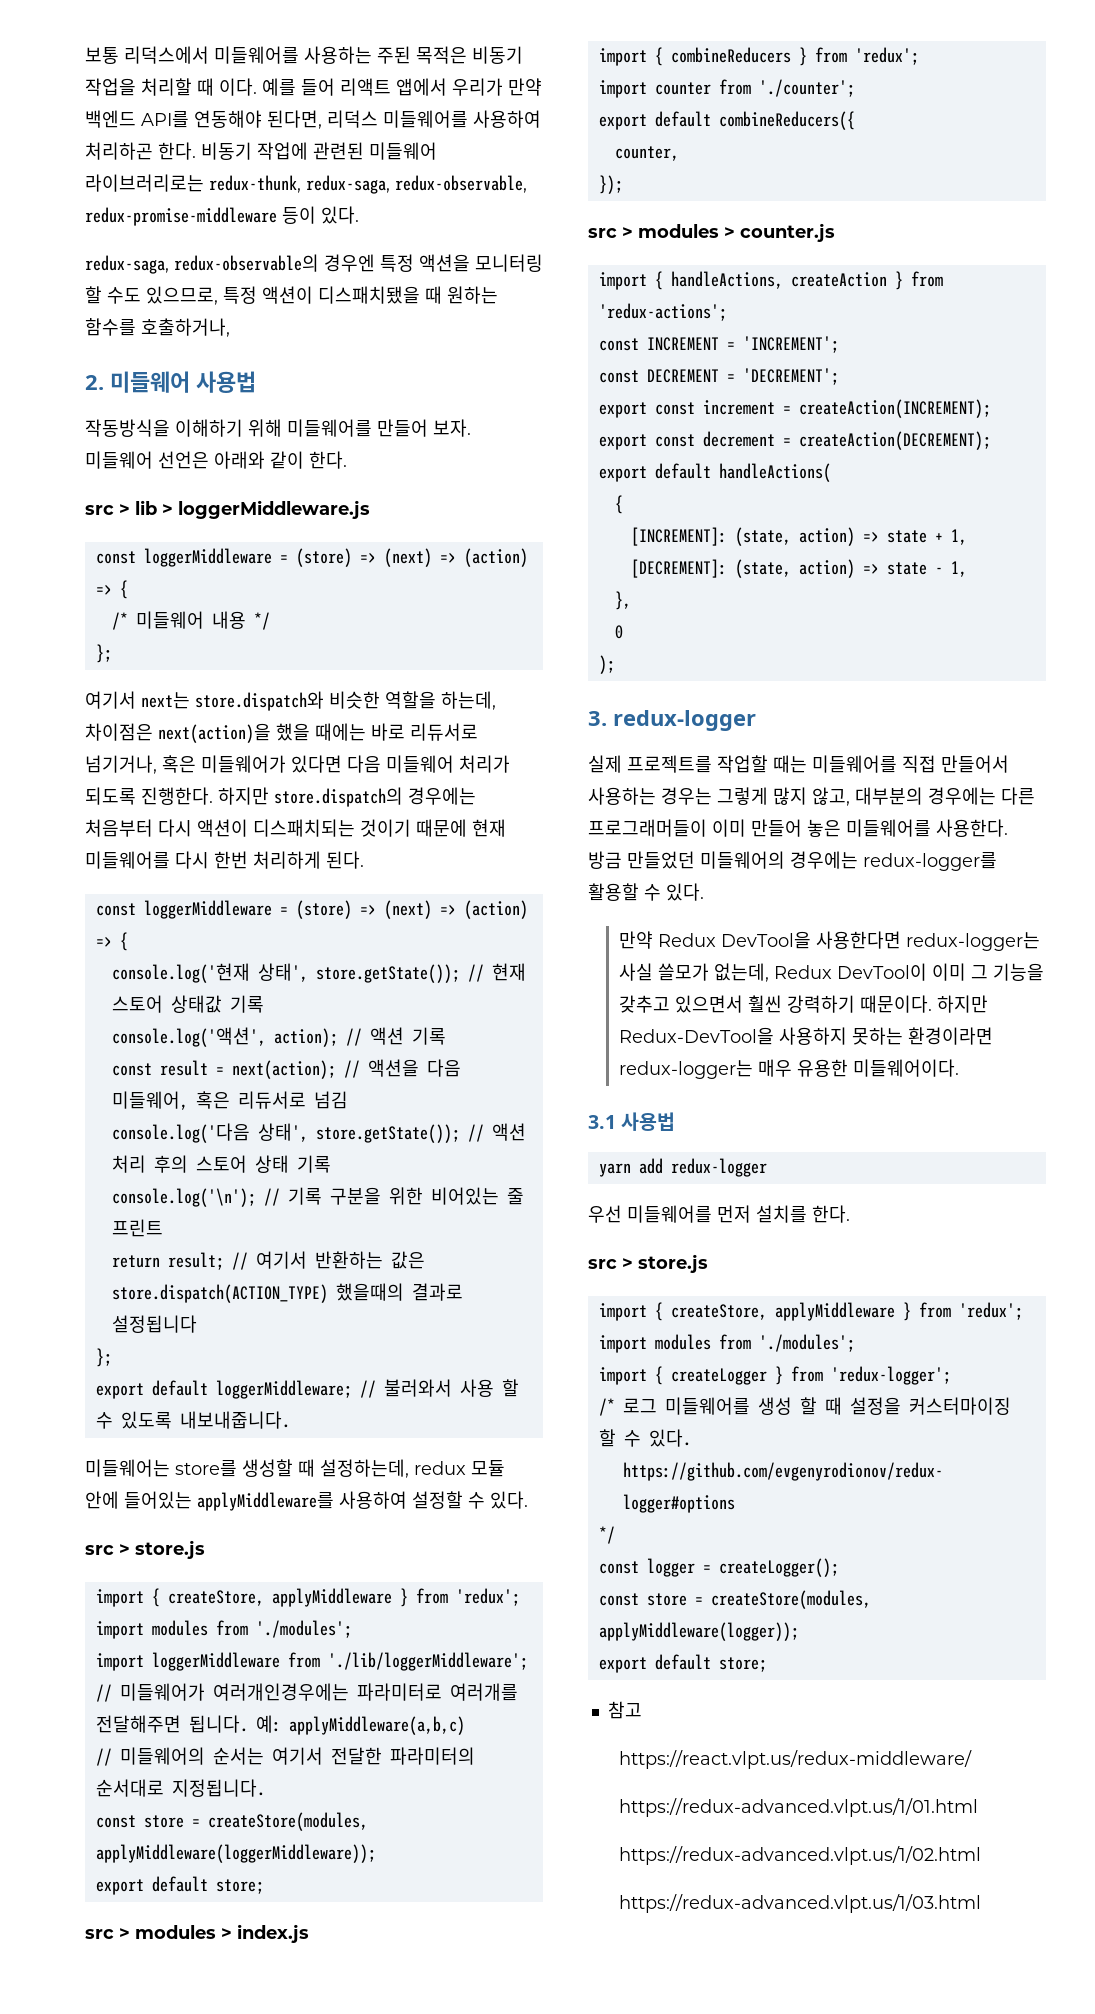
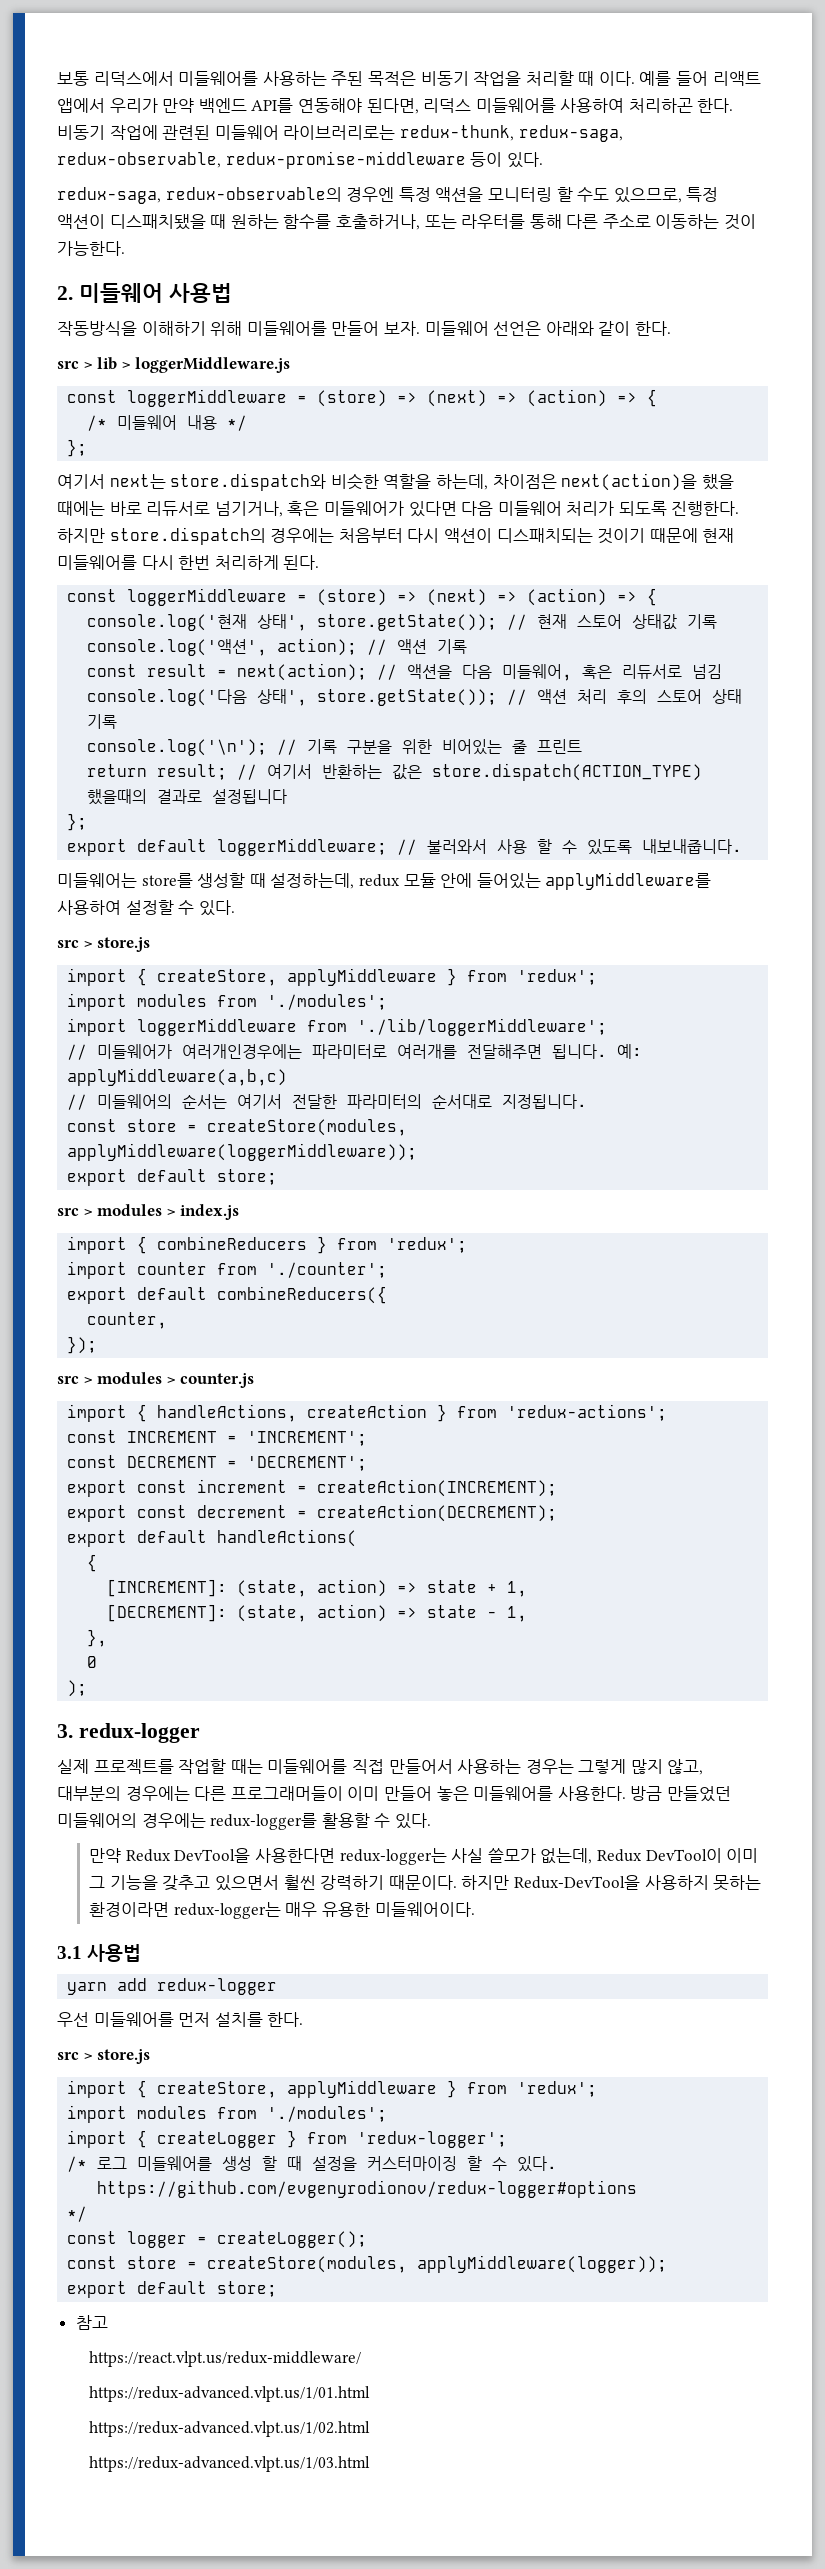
(230, 327) none -> [424,214,757,230] [57,241,125,256] 또는 라우터를 통해 다른 주소로 이동하는 것이 가능한다.

